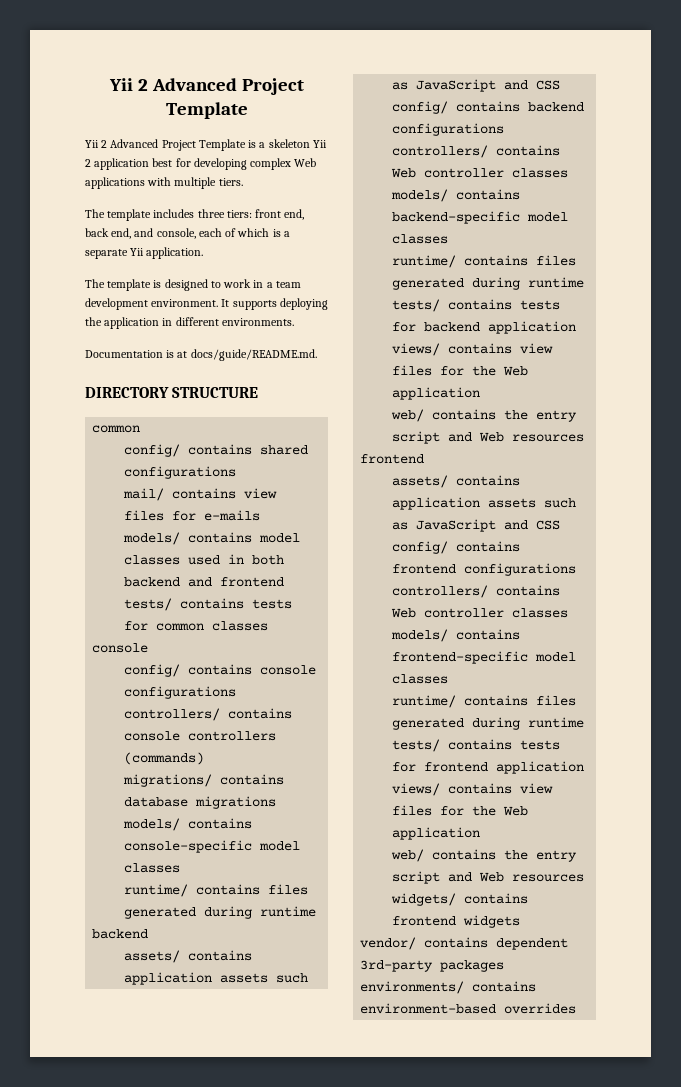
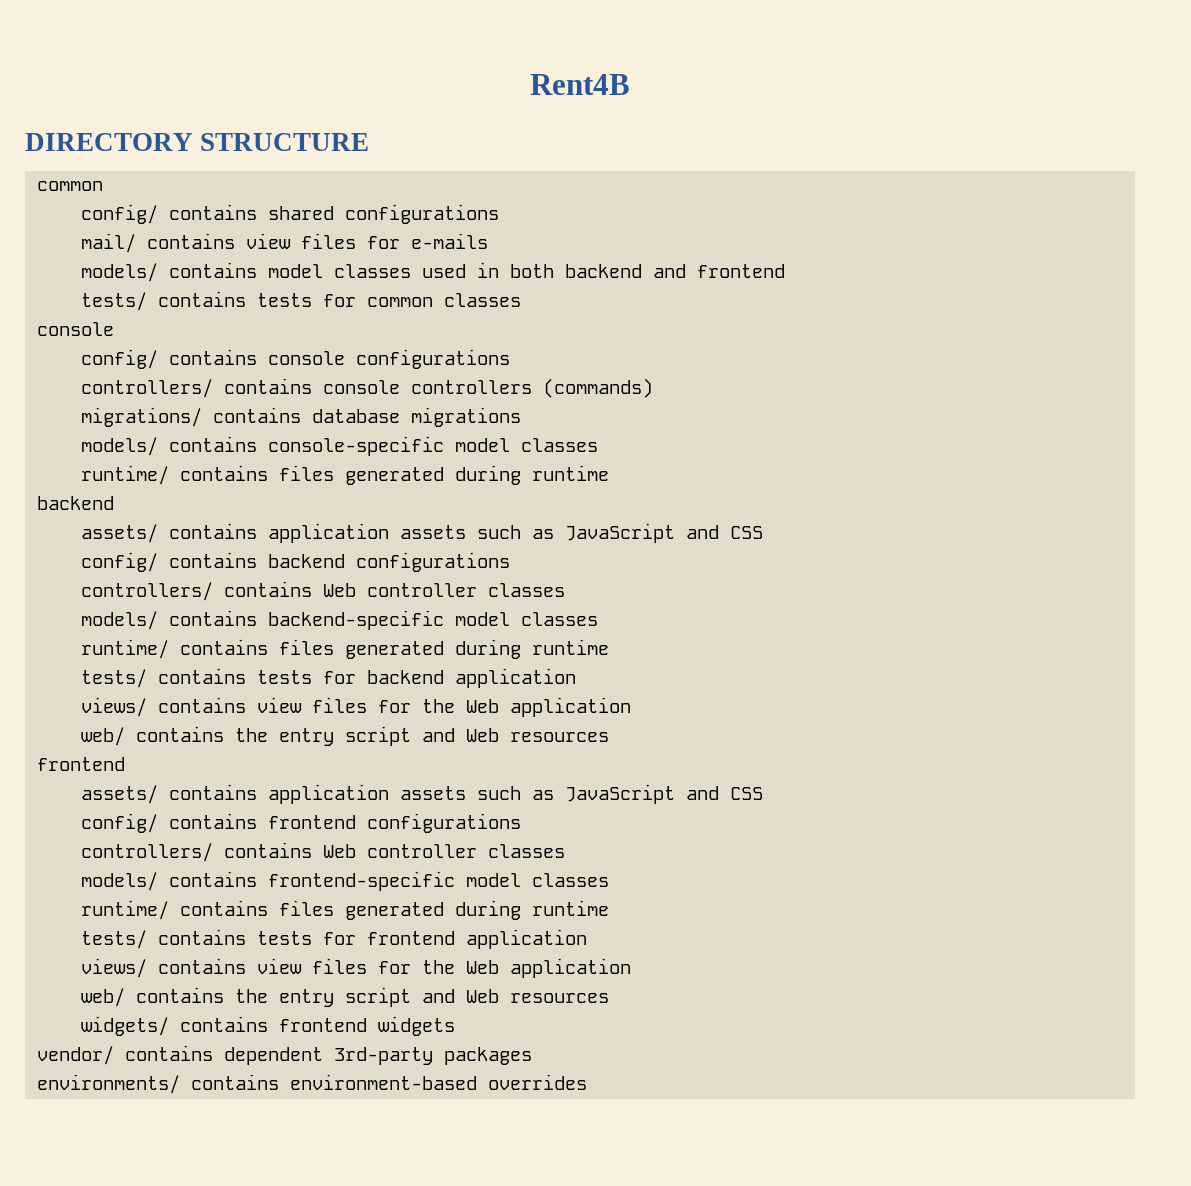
[108,78,304,95] [165,102,248,119] [85,139,327,151] [85,158,317,170] [85,177,243,189] [85,209,305,221] [85,228,290,239] [85,247,204,259] [85,279,301,291] [85,298,328,310] [85,317,294,329] [85,349,317,361] Yii 2 Advanced Project Template // Yii 2 Advanced Project Template is a skeleton Yii 2 application best for developing complex Web applications with multiple tiers. // The template includes three tiers: front end, back end, and console, each of which is a separate Yii application. // The template is designed to work in a team development environment. It supports deploying the application in different environments. // Documentation is at docs/guide/README.md. -> [530,74,630,95] Rent4B

